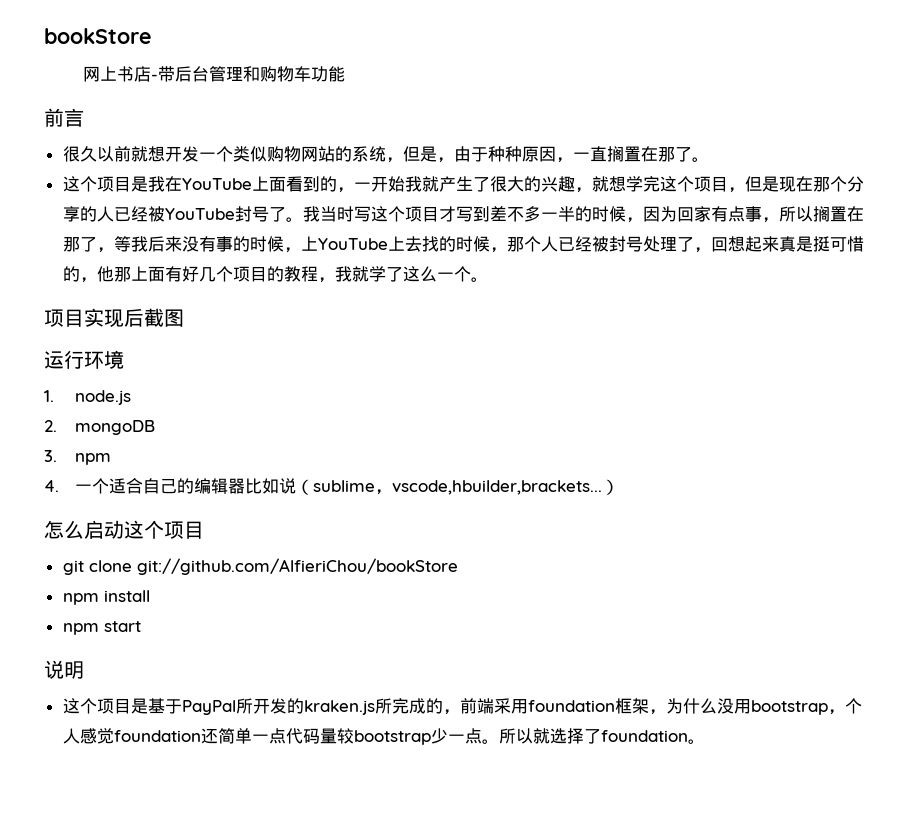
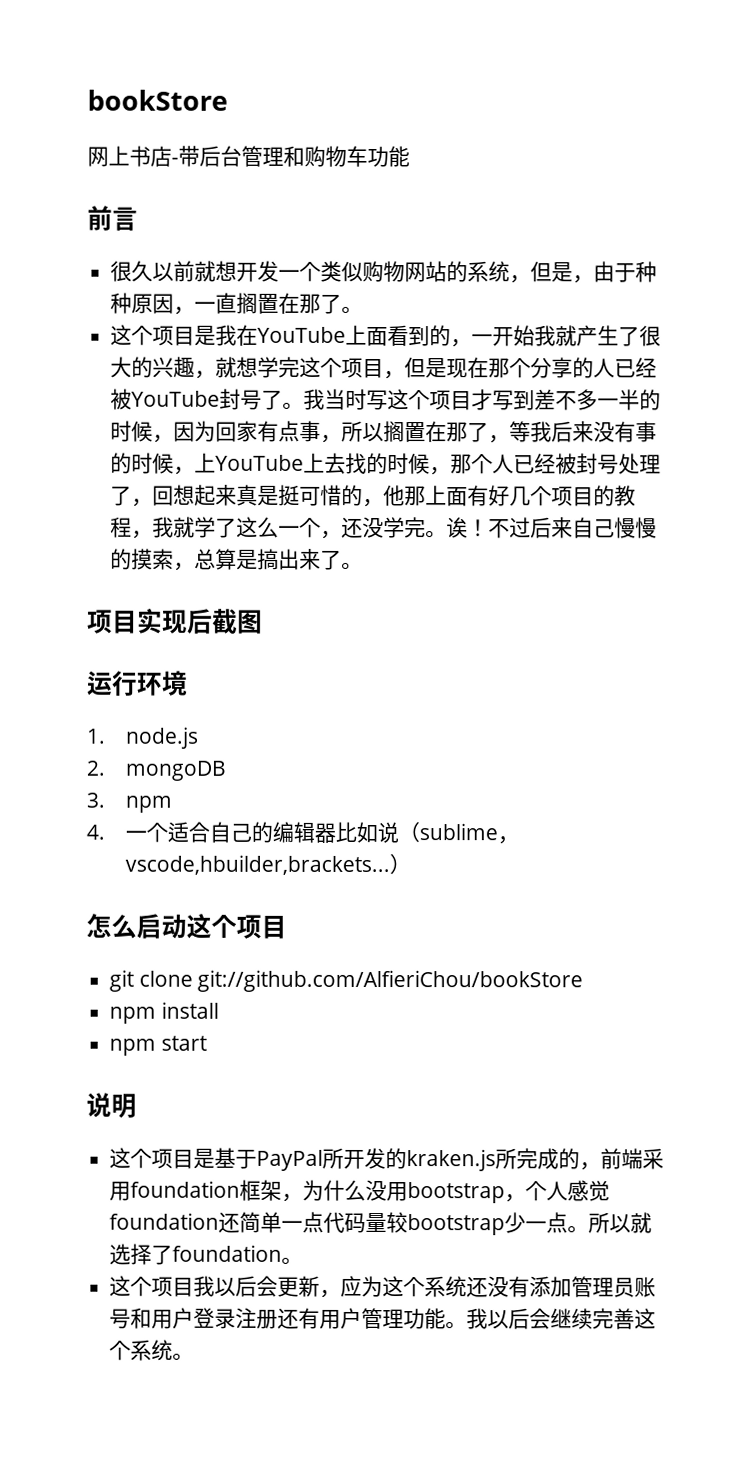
(471, 274) none -> [320,516,658,539] [110,548,343,571] ，还没学完。诶！不过后来自己慢慢的摸索，总算是搞出来了
(705, 741) none -> [109,1275,657,1298] [109,1307,657,1330] [109,1339,195,1361] // 这个项目我以后会更新，应为这个系统还没有添加管理员账号和用户登录注册还有用户管理功能。我以后会继续完善这个系统。

